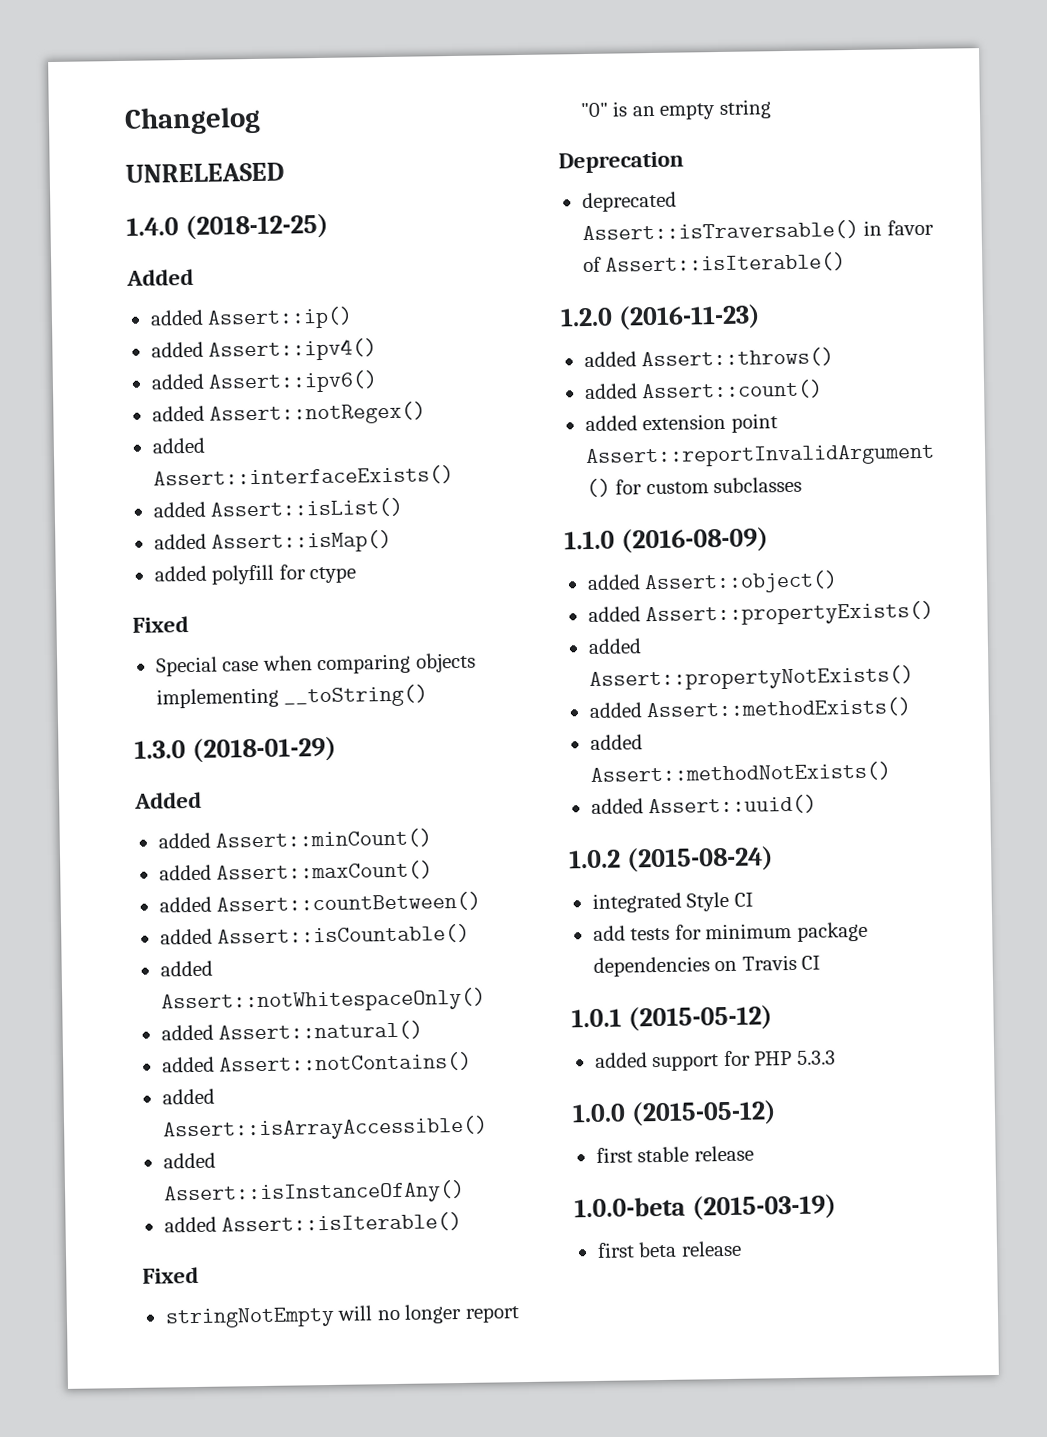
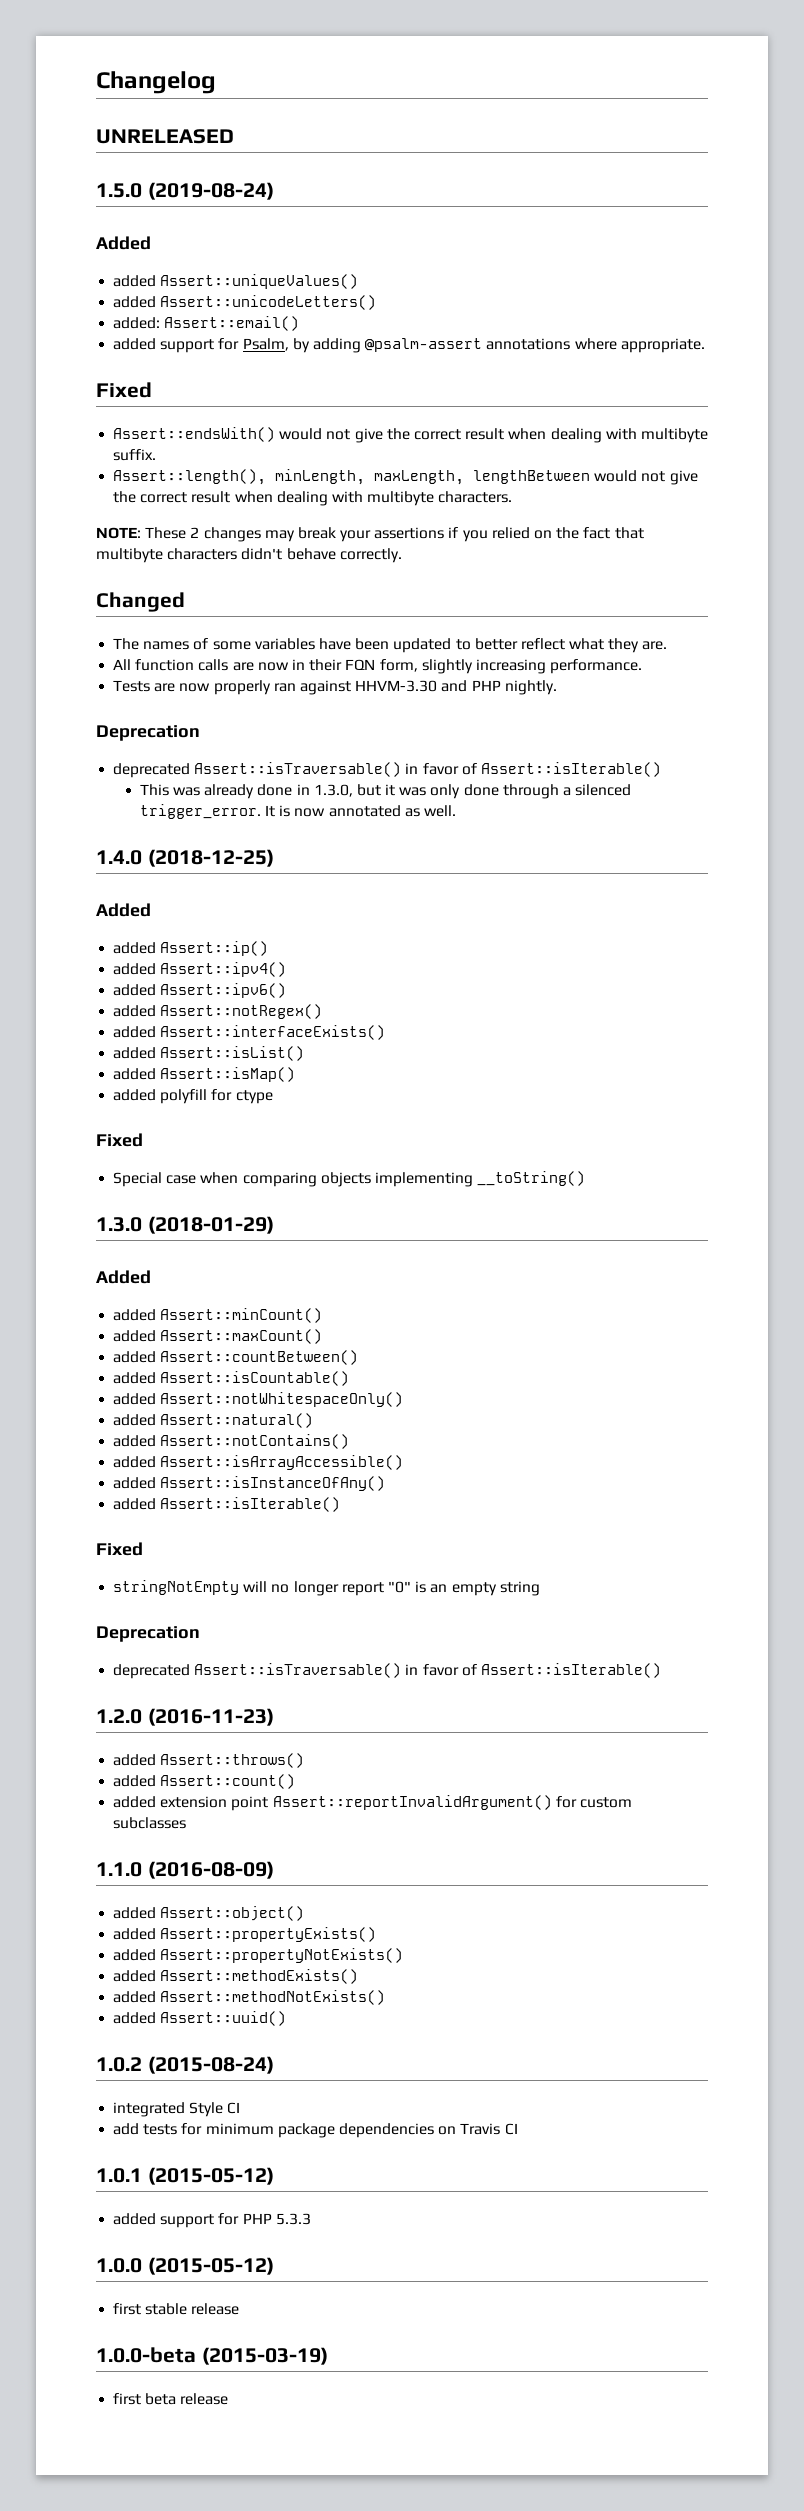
(284, 172) none -> [96,182,274,200] [96,236,151,250] [113,274,359,289] [113,295,377,310] [113,316,300,331] [113,338,705,353] [96,382,152,398] [113,427,708,443] [113,449,157,461] [113,469,698,485] [113,491,513,506] [96,527,644,542] [96,548,402,563] [96,592,185,612] [113,638,668,653] [113,659,643,674] [113,680,557,695] [96,725,200,741] [113,762,661,778] [139,784,632,799] [139,804,456,819] // 1.5.0 (2019-08-24) // Added // added Assert::uniqueValues() // added Assert::unicodeLetters() // added: Assert::email() // added support for Psalm, by adding @psalm-assert annotations where appropriate. // Fixed // Assert::endsWith() would not give the correct result when dealing with multibyte suffix. // Assert::length(), minLength, maxLength, lengthBetween would not give the correct result when dealing with multibyte characters. // NOTE: These 2 changes may break your assertions if you relied on the fact that multibyte characters didn't behave correctly. // Changed // The names of some variables have been updated to better reflect what they are. // All function calls are now in their FQN form, slightly increasing performance. // Tests are now properly ran against HHVM-3.30 and PHP nightly. // Deprecation // deprecated Assert::isTraversable() in favor of Assert::isIterable() // This was already done in 1.3.0, but it was only done through a silenced trigger_error. It is now annotated as well.

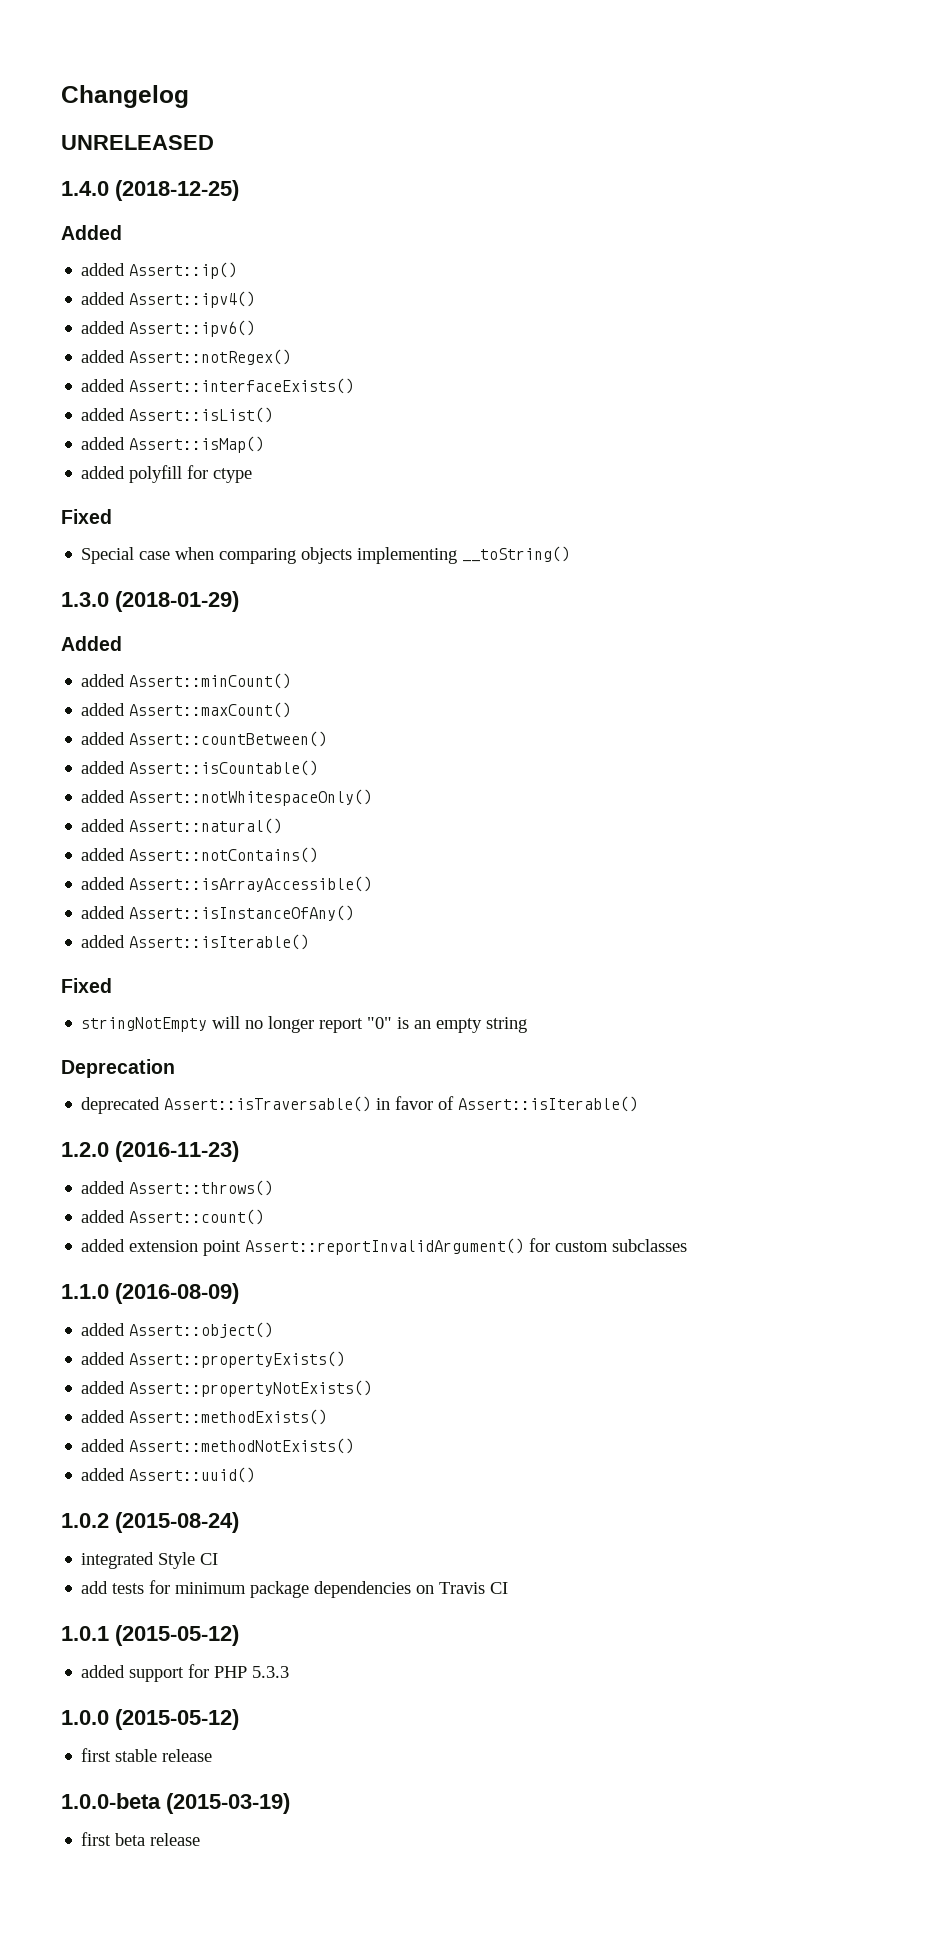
[96,182,274,200] [96,236,151,250] [113,274,359,289] [113,295,377,310] [113,316,300,331] [113,338,705,353] [96,382,152,398] [113,427,708,443] [113,449,157,461] [113,469,698,485] [113,491,513,506] [96,527,644,542] [96,548,402,563] [96,592,185,612] [113,638,668,653] [113,659,643,674] [113,680,557,695] [96,725,200,741] [113,762,661,778] [139,784,632,799] [139,804,456,819] // 1.5.0 (2019-08-24) // Added // added Assert::uniqueValues() // added Assert::unicodeLetters() // added: Assert::email() // added support for Psalm, by adding @psalm-assert annotations where appropriate. // Fixed // Assert::endsWith() would not give the correct result when dealing with multibyte suffix. // Assert::length(), minLength, maxLength, lengthBetween would not give the correct result when dealing with multibyte characters. // NOTE: These 2 changes may break your assertions if you relied on the fact that multibyte characters didn't behave correctly. // Changed // The names of some variables have been updated to better reflect what they are. // All function calls are now in their FQN form, slightly increasing performance. // Tests are now properly ran against HHVM-3.30 and PHP nightly. // Deprecation // deprecated Assert::isTraversable() in favor of Assert::isIterable() // This was already done in 1.3.0, but it was only done through a silenced trigger_error. It is now annotated as well. -> (214, 142) none

